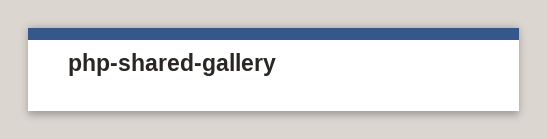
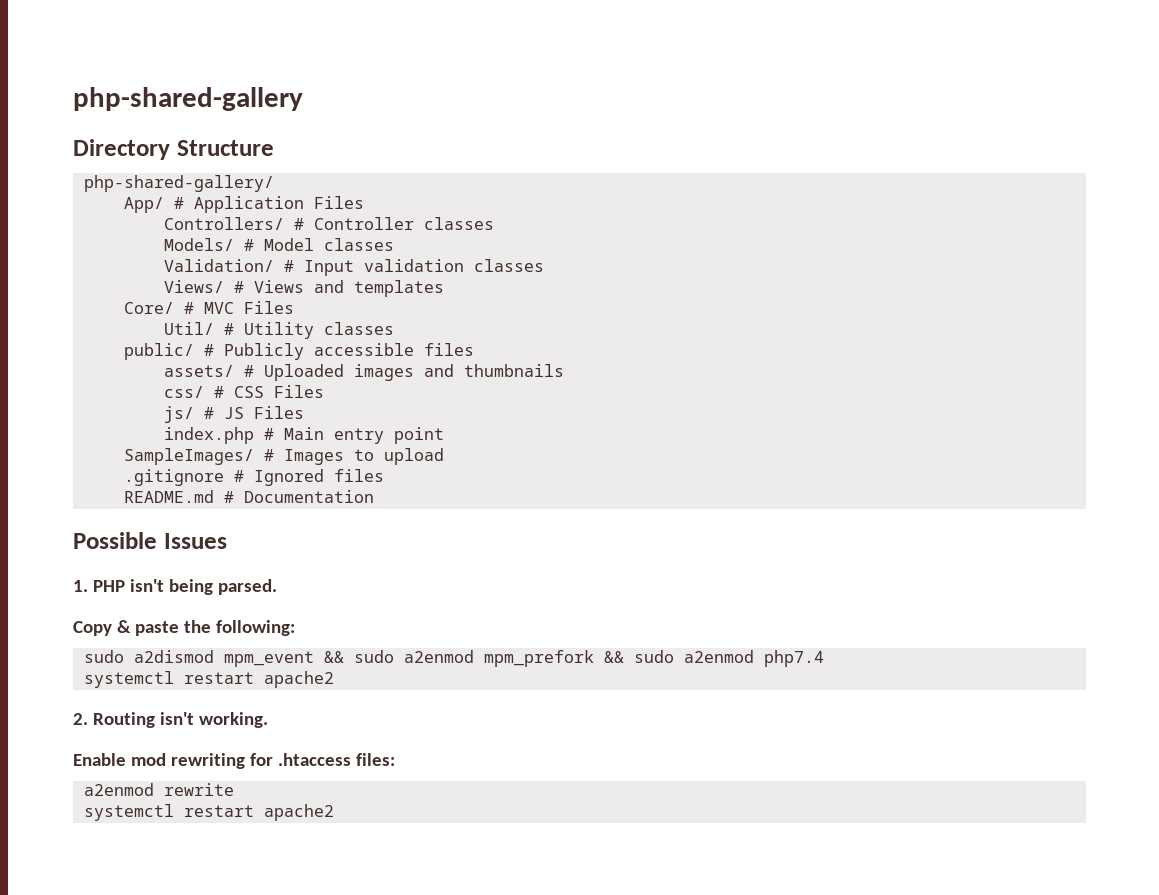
(276, 64) none -> [73,139,274,160] [84,175,275,192] [124,196,365,213] [164,217,495,230] [164,238,395,251] [164,259,545,276] [164,280,445,297] [124,301,295,314] [164,322,395,339] [124,343,475,360] [164,364,565,381] [164,385,325,398] [164,406,305,423] [164,427,445,444] [124,448,445,465] [124,469,385,486] [124,490,375,503] [73,532,227,549] [73,579,277,595] [73,620,295,636] [84,650,825,667] [84,671,335,688] [73,712,268,728] [73,753,395,769] [84,783,235,796] [84,804,335,821] // Directory Structure // php-shared-gallery/ // App/ # Application Files // Controllers/ # Controller classes // Models/ # Model classes // Validation/ # Input validation classes // Views/ # Views and templates // Core/ # MVC Files // Util/ # Utility classes // public/ # Publicly accessible files // assets/ # Uploaded images and thumbnails // css/ # CSS Files // js/ # JS Files // index.php # Main entry point // SampleImages/ # Images to upload // .gitignore # Ignored files // README.md # Documentation // Possible Issues // 1. PHP isn't being parsed. // Copy & paste the following: // sudo a2dismod mpm_event && sudo a2enmod mpm_prefork && sudo a2enmod php7.4 // systemctl restart apache2 // 2. Routing isn't working. // Enable mod rewriting for .htaccess files: // a2enmod rewrite // systemctl restart apache2

